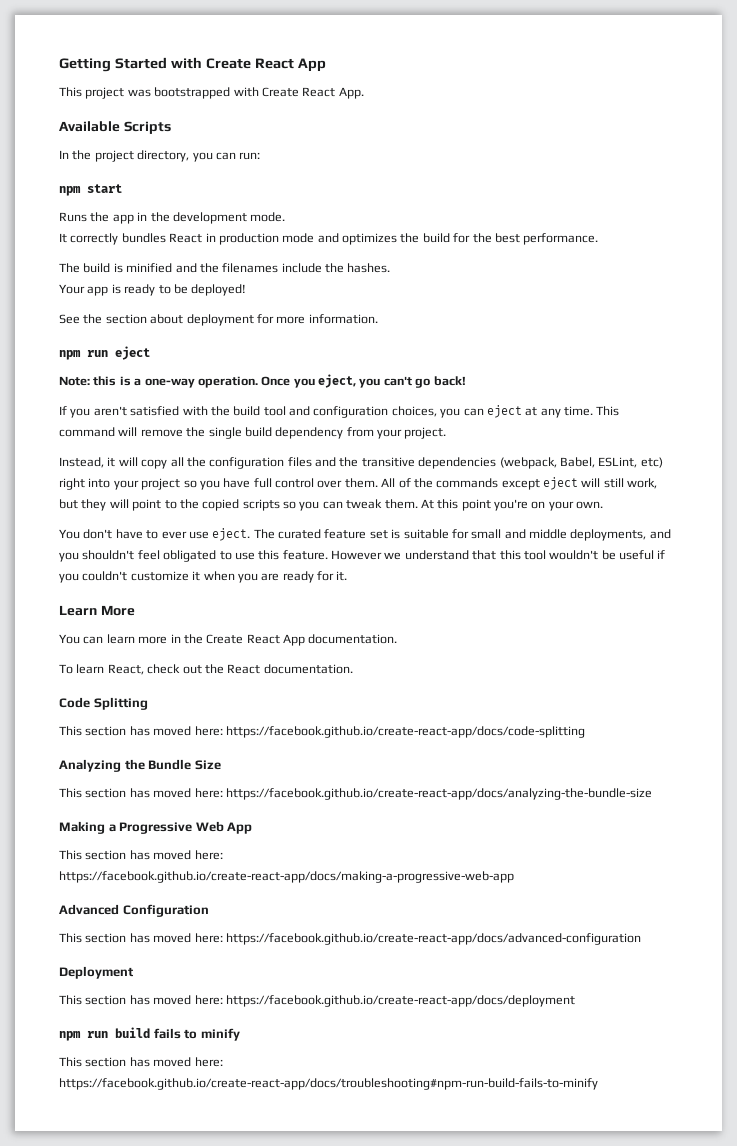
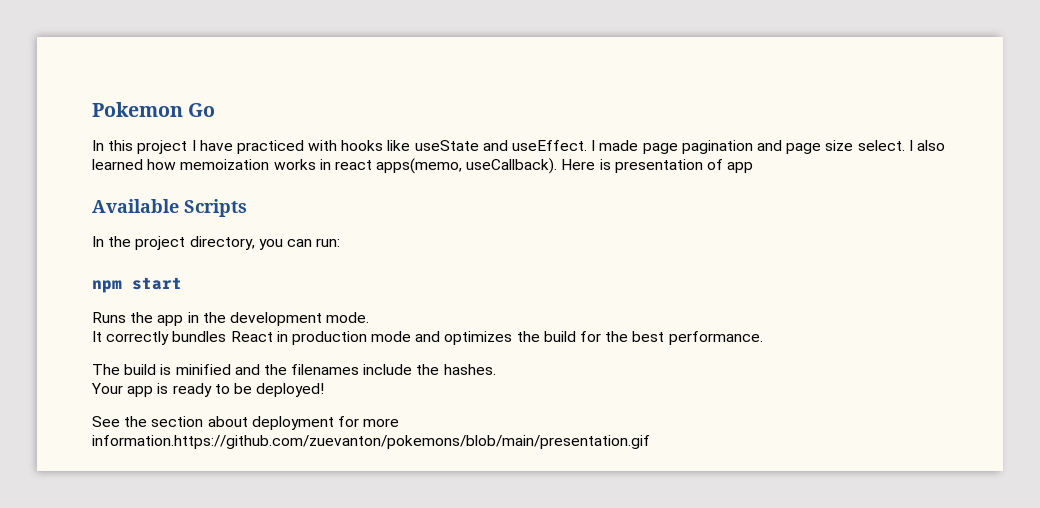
[59,57,326,72] [59,87,364,99] Getting Started with Create React App // This project was bootstrapped with Create React App. -> [92,102,216,117] [92,140,945,154] [92,158,754,174] Pokemon Go // In this project I have practiced with hooks like useState and useEffect. I made page pagination and page size select. I also learned how memoization works in react apps(memo, useCallback). Here is presentation of app
[308,314,378,324] [59,346,150,360] [59,374,466,388] [59,405,620,418] [59,427,447,439] [59,457,663,469] [59,477,658,490] [59,499,604,511] [59,528,671,541] [59,550,666,562] [59,571,348,583] [59,605,135,616] [59,634,398,646] [59,664,353,675] [59,697,148,710] [59,726,585,738] [59,759,221,772] [59,788,652,800] [59,821,253,834] [59,850,223,860] [59,871,514,883] [59,904,209,917] [59,933,641,945] [59,966,134,979] [59,995,575,1007] [59,1027,240,1041] [59,1057,223,1067] [59,1078,598,1090] information. // npm run eject // Note: this is a one-way operation. Once you eject, you can't go back! // If you aren't satisfied with the build tool and configuration choices, you can eject at any time. This command will remove the single build dependency from your project. // Instead, it will copy all the configuration files and the transitive dependencies (webpack, Babel, ESLint, etc) right into your project so you have full control over them. All of the commands except eject will still work, but they will point to the copied scripts so you can tweak them. At this point you're on your own. // You don't have to ever use eject. The curated feature set is suitable for small and middle deployments, and you shouldn't feel obligated to use this feature. However we understand that this tool wouldn't be useful if you couldn't customize it when you are ready for it. // Learn More // You can learn more in the Create React App documentation. // To learn React, check out the React documentation. // Code Splitting // This section has moved here: https://facebook.github.io/create-react-app/docs/code-splitting // Analyzing the Bundle Size // This section has moved here: https://facebook.github.io/create-react-app/docs/analyzing-the-bundle-size // Making a Progressive Web App // This section has moved here: https://facebook.github.io/create-react-app/docs/making-a-progressive-web-app // Advanced Configuration // This section has moved here: https://facebook.github.io/create-react-app/docs/advanced-configuration // Deployment // This section has moved here: https://facebook.github.io/create-react-app/docs/deployment // npm run build fails to minify // This section has moved here: https://facebook.github.io/create-react-app/docs/troubleshooting#npm-run-build-fails-to-minify -> [92,435,650,449] information.https://github.com/zuevanton/pokemons/blob/main/presentation.gif

